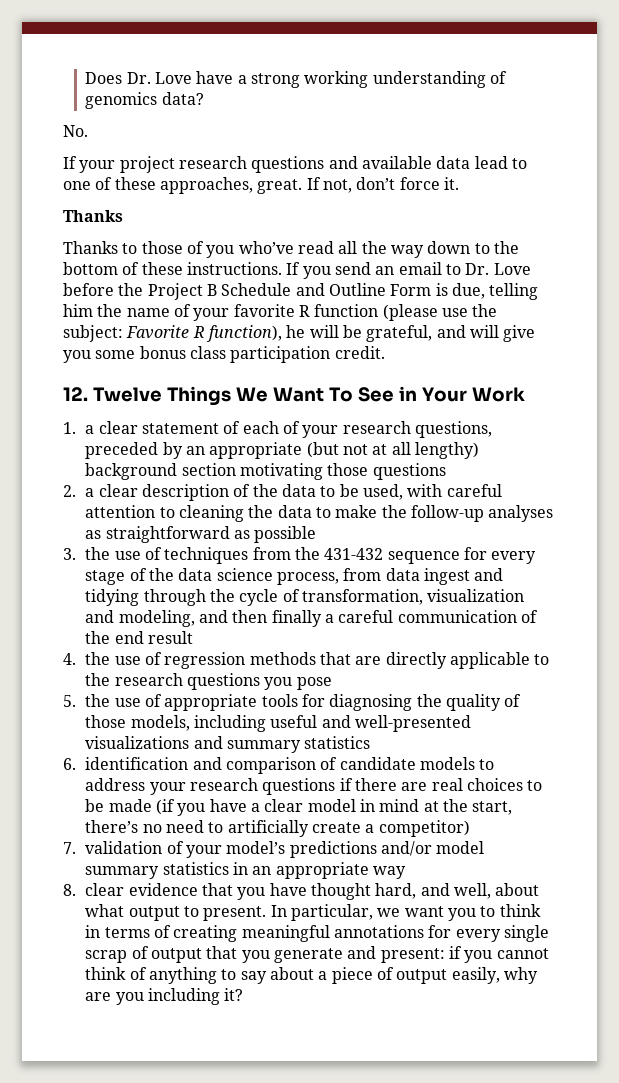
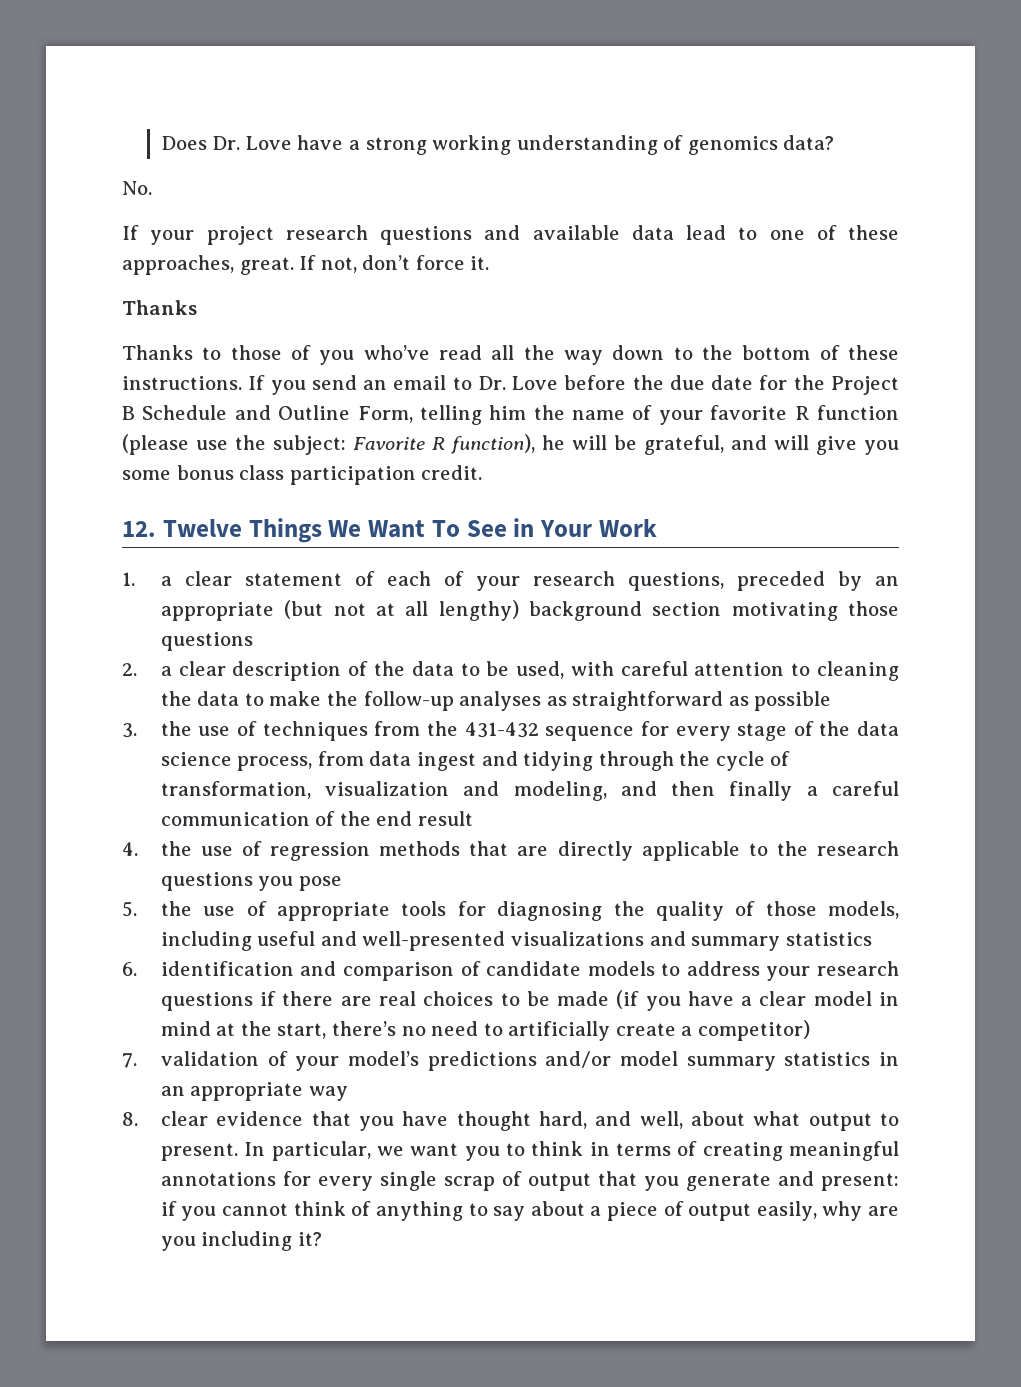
(144, 289) none -> [669,375,825,390] due date for the
[390,283,485,299] Form is due, -> [357,406,413,423] Form,

